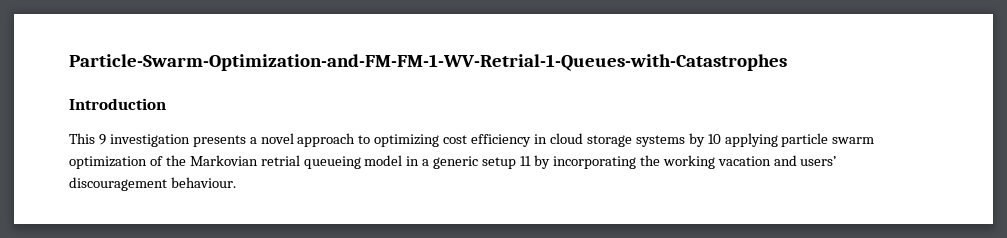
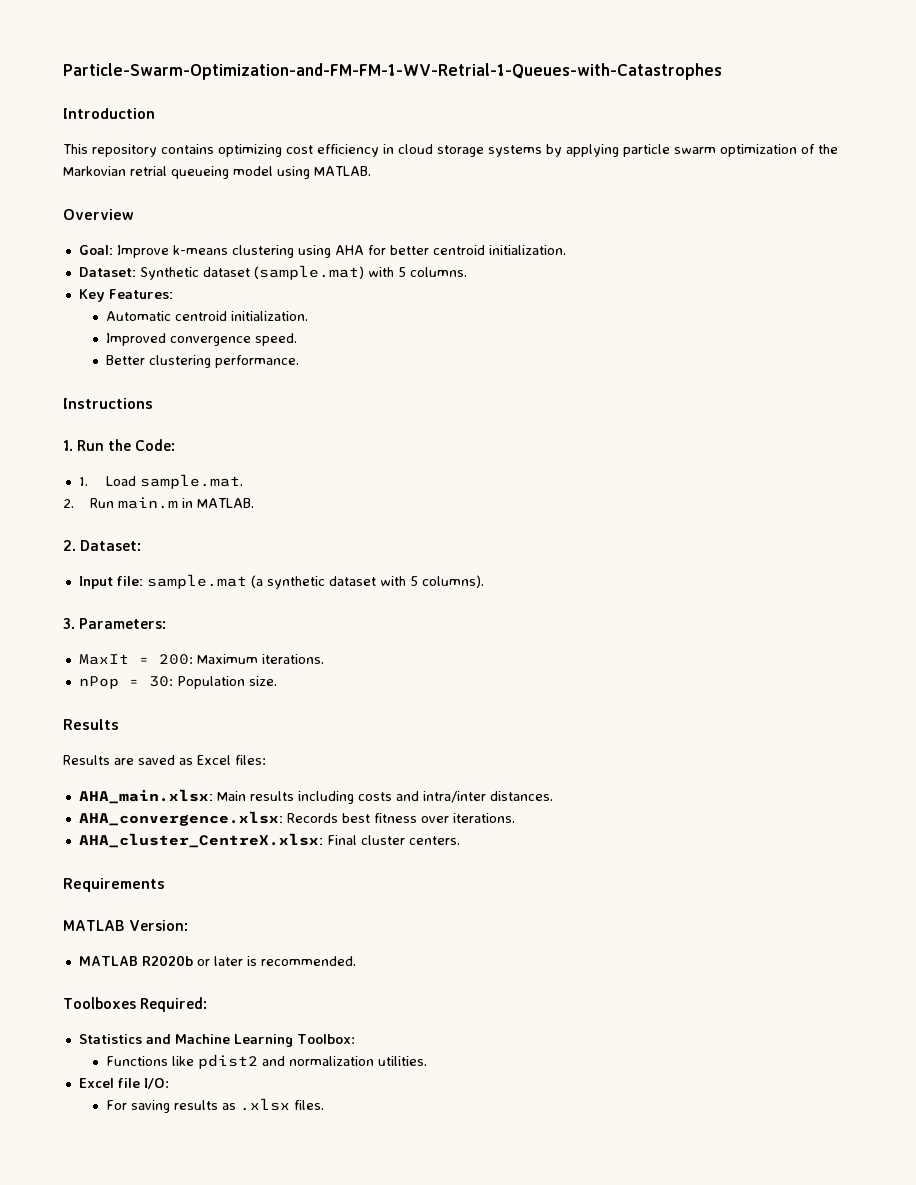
[98,133,371,147] 9 investigation presents a novel approach to -> [92,144,214,157] repository contains
[707,134,721,144] 10 -> (562, 150) none
[406,155,837,169] [69,177,236,191] in a generic setup 11 by incorporating the working vacation and users’ discouragement behaviour. -> [277,166,371,179] [63,209,134,220] [78,245,566,258] [78,265,467,280] [78,289,173,302] [106,311,309,321] [106,333,298,346] [106,355,300,368] [63,398,153,409] [63,439,176,451] [78,474,244,489] [63,497,255,509] [63,540,142,551] [78,574,484,589] [63,618,167,629] [78,654,324,665] [78,676,277,689] [63,719,119,730] [63,755,266,765] [78,789,553,804] [78,811,515,826] [78,833,460,848] [63,878,165,892] [63,920,189,931] [78,955,356,966] [63,997,208,1012] [78,1034,355,1047] [106,1054,428,1069] [78,1078,169,1089] [106,1098,325,1113] using MATLAB. // Overview // Goal: Improve k-means clustering using AHA for better centroid initialization. // Dataset: Synthetic dataset (sample.mat) with 5 columns. // Key Features: // Automatic centroid initialization. // Improved convergence speed. // Better clustering performance. // Instructions // 1. Run the Code: // 1. Load sample.mat. // 2. Run main.m in MATLAB. // 2. Dataset: // Input file: sample.mat (a synthetic dataset with 5 columns). // 3. Parameters: // MaxIt = 200: Maximum iterations. // nPop = 30: Population size. // Results // Results are saved as Excel files: // AHA_main.xlsx: Main results including costs and intra/inter distances. // AHA_convergence.xlsx: Records best fitness over iterations. // AHA_cluster_CentreX.xlsx: Final cluster centers. // Requirements // MATLAB Version: // MATLAB R2020b or later is recommended. // Toolboxes Required: // Statistics and Machine Learning Toolbox: // Functions like pdist2 and normalization utilities. // Excel file I/O: // For saving results as .xlsx files.

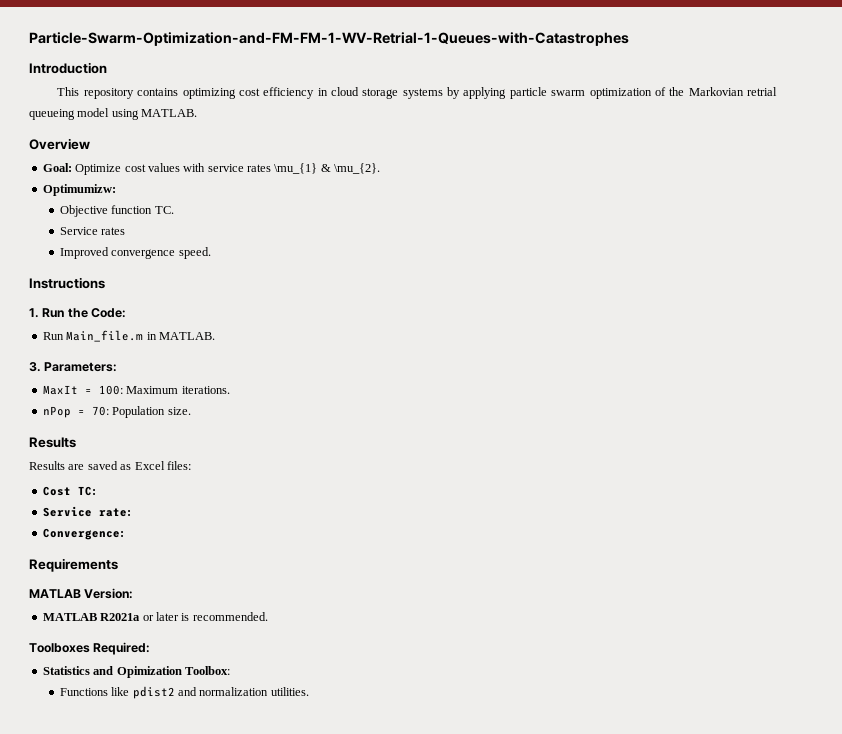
[116,245,566,258] [78,265,467,280] [78,289,173,302] [106,311,309,321] Improve k-means clustering using AHA for better centroid initialization. // Dataset: Synthetic dataset (sample.mat) with 5 columns. // Key Features: // Automatic centroid initialization. -> [75,163,381,175] [42,184,116,196] [59,205,174,217] [59,227,126,235] Optimize cost values with service rates \mu_{1} & \mu_{2}. // Optimumizw: // Objective function TC. // Service rates
[106,355,300,368] // Better clustering performance. -> (211, 253) none
[78,474,244,489] [63,497,255,509] [63,540,142,551] [78,574,484,589] 1. Load sample.mat. // 2. Run main.m in MATLAB. // 2. Dataset: // Input file: sample.mat (a synthetic dataset with 5 columns). -> [42,330,215,342] Run Main_file.m in MATLAB.
[158,654,193,665] 200: -> [98,385,123,395] 100:
[148,676,173,687] 30: -> [91,406,109,416] 70:
[78,789,553,804] [78,811,515,826] [78,833,460,848] AHA_main.xlsx: Main results including costs and intra/inter distances. // AHA_convergence.xlsx: Records best fitness over iterations. // AHA_cluster_CentreX.xlsx: Final cluster centers. -> [42,486,96,496] [42,506,131,517] [42,528,124,540] Cost TC: // Service rate: // Convergence:
[141,955,193,966] R2020b -> [100,613,141,621] R2021a
[174,1034,293,1047] Machine Learning -> [116,666,182,678] Opimization
[78,1078,169,1089] [106,1098,325,1113] // Excel file I/O: // For saving results as .xlsx files. -> (309, 691) none

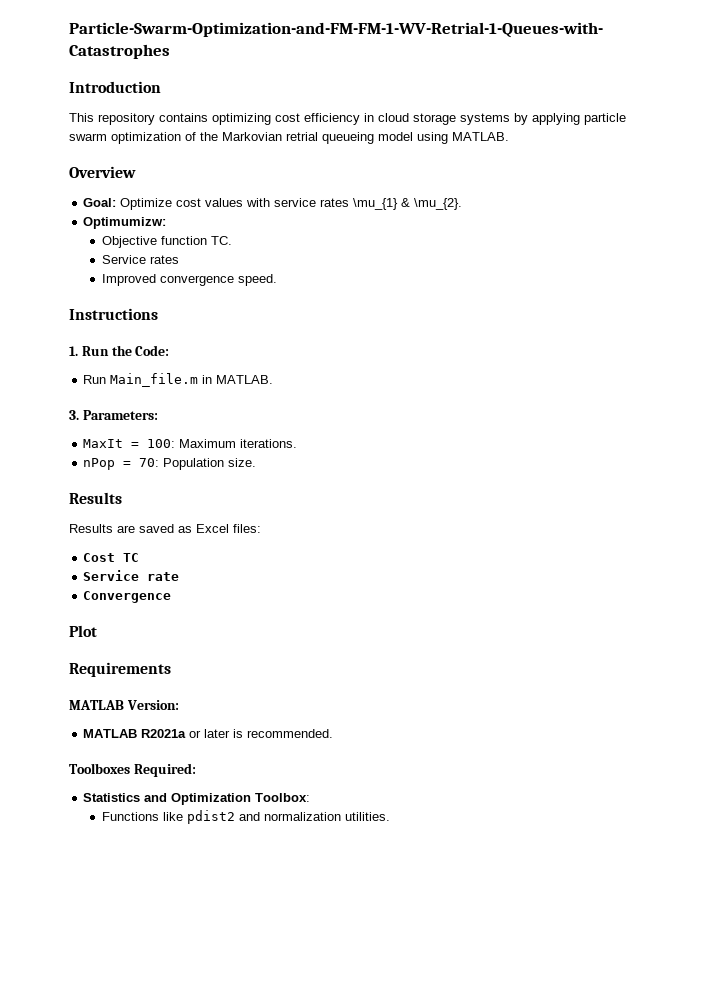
[77,486,96,496] [42,506,131,517] [42,528,124,540] TC: // Service rate: // Convergence: -> [123,553,140,562] [83,570,180,581] [83,591,172,603] [69,625,97,637] TC // Service rate // Convergence // Plot
[116,666,182,678] Opimization -> [171,793,252,805] Optimization

